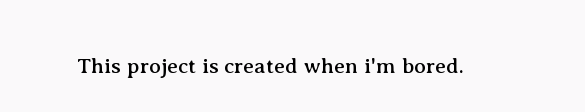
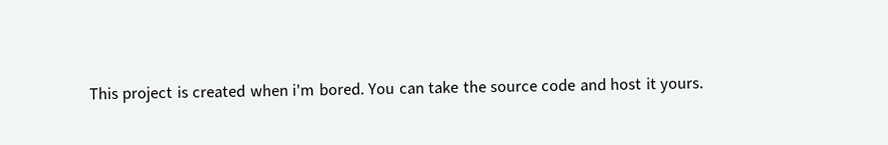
(464, 65) none -> [367,77,705,95] You can take the source code and host it yours.

